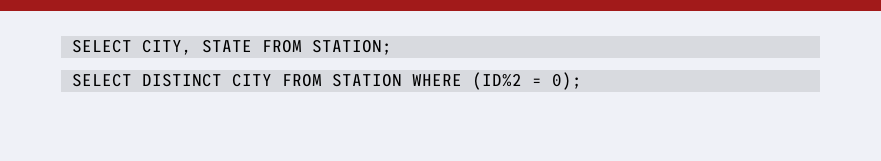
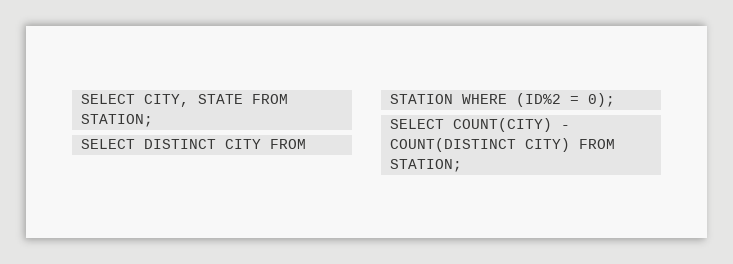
(582, 81) none -> [389,118,570,132] [389,138,615,152] [389,159,462,172] // SELECT COUNT(CITY) - COUNT(DISTINCT CITY) FROM STATION;

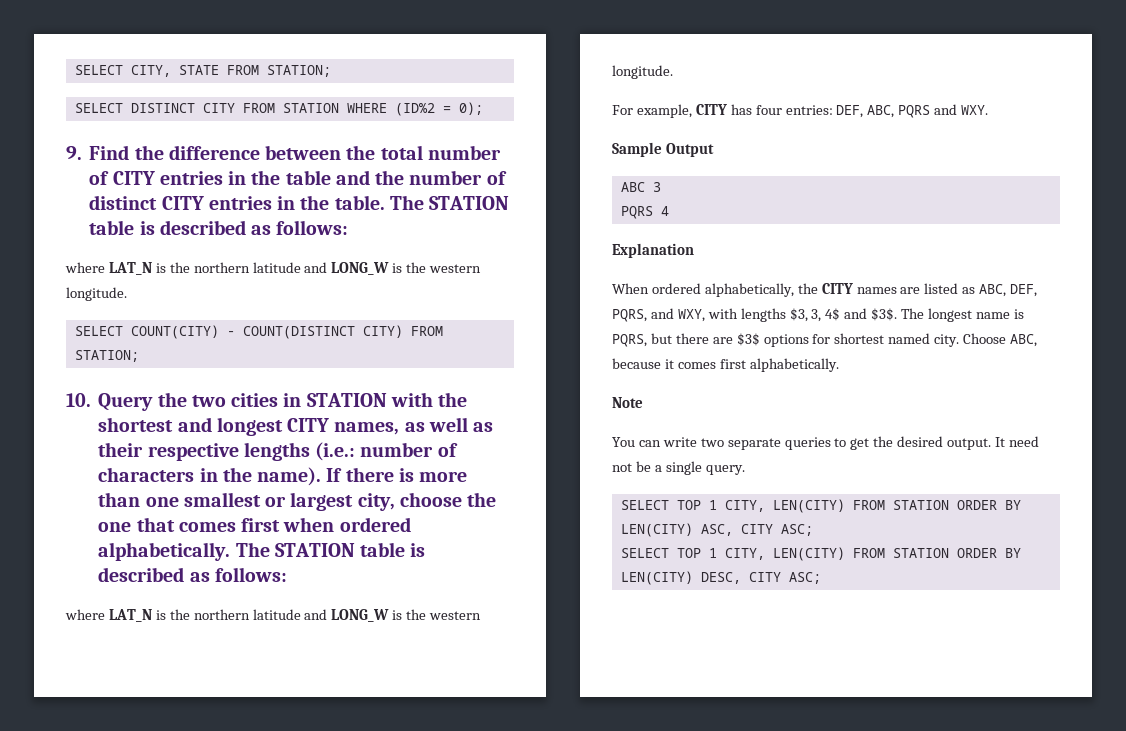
(615, 100) none -> [66,145,501,160] [89,170,507,185] [89,195,510,210] [89,220,349,235] [65,262,482,275] [66,287,127,301] // 9. Find the difference between the total number of CITY entries in the table and the number of distinct CITY entries in the table. The STATION table is described as follows: // where LAT_N is the northern latitude and LONG_W is the western longitude.
(462, 165) none -> [66,392,468,411] [98,417,494,436] [98,442,458,461] [98,467,468,486] [98,492,497,511] [98,517,411,532] [98,542,426,561] [98,567,287,582] [65,609,482,622] [612,65,673,79] [612,104,989,118] [612,142,714,157] [620,182,661,192] [620,206,669,219] [612,243,694,258] [612,283,1038,297] [612,308,1024,322] [612,333,1038,347] [612,358,839,372] [612,397,643,408] [612,436,1039,450] [612,461,745,475] [620,499,1021,513] [620,523,813,537] [620,547,1021,561] [620,571,821,585] // 10. Query the two cities in STATION with the shortest and longest CITY names, as well as their respective lengths (i.e.: number of characters in the name). If there is more than one smallest or largest city, choose the one that comes first when ordered alphabetically. The STATION table is described as follows: // where LAT_N is the northern latitude and LONG_W is the western longitude. // For example, CITY has four entries: DEF, ABC, PQRS and WXY. // Sample Output // ABC 3 // PQRS 4 // Explanation // When ordered alphabetically, the CITY names are listed as ABC, DEF, PQRS, and WXY, with lengths $3, 3, 4$ and $3$. The longest name is PQRS, but there are $3$ options for shortest named city. Choose ABC, because it comes first alphabetically. // Note // You can write two separate queries to get the desired output. It need not be a single query. // SELECT TOP 1 CITY, LEN(CITY) FROM STATION ORDER BY LEN(CITY) ASC, CITY ASC; // SELECT TOP 1 CITY, LEN(CITY) FROM STATION ORDER BY LEN(CITY) DESC, CITY ASC;

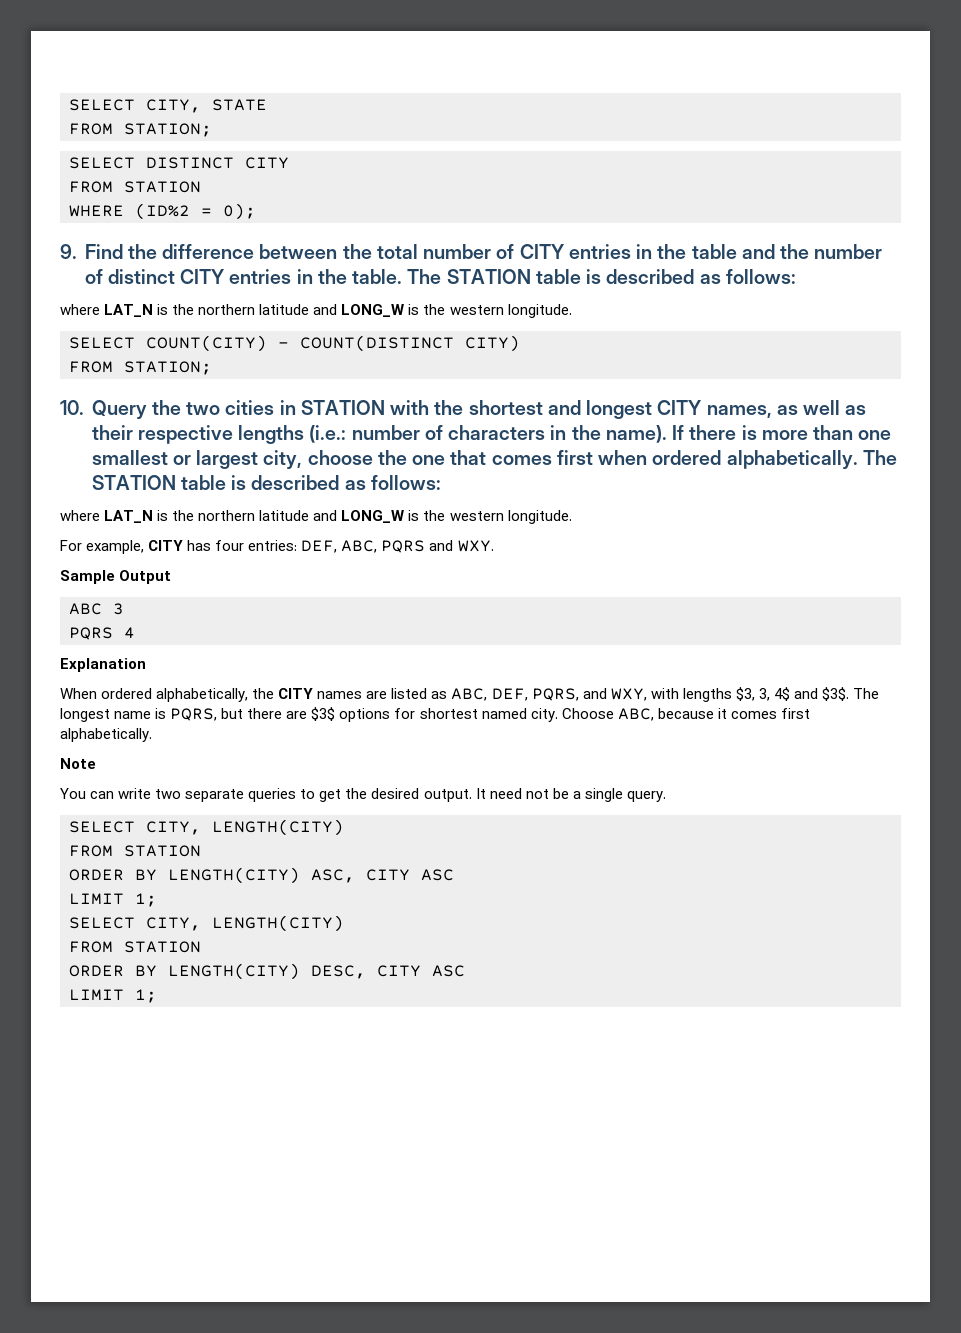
(219, 70) none -> (267, 105) //
[242,103,339,113] FROM STATION -> [69,181,201,193] // FROM STATION //
(403, 331) none -> (520, 343) //
[676,499,1021,513] [620,523,693,537] TOP 1 CITY, LEN(CITY) FROM STATION ORDER BY LEN(CITY) -> [146,819,344,836] [69,845,201,857] [69,867,300,884] CITY, LENGTH(CITY) // FROM STATION // ORDER BY LENGTH(CITY)
[780,524,813,536] [620,547,1021,561] [620,571,693,585] ASC; // SELECT TOP 1 CITY, LEN(CITY) FROM STATION ORDER BY LEN(CITY) -> [421,869,454,881] [69,893,157,907] [69,915,344,932] [69,941,201,953] [69,963,300,980] ASC // LIMIT 1; // SELECT CITY, LENGTH(CITY) // FROM STATION // ORDER BY LENGTH(CITY)
[788,572,821,584] ASC; -> [432,965,465,977] [69,989,157,1003] ASC // LIMIT 1;

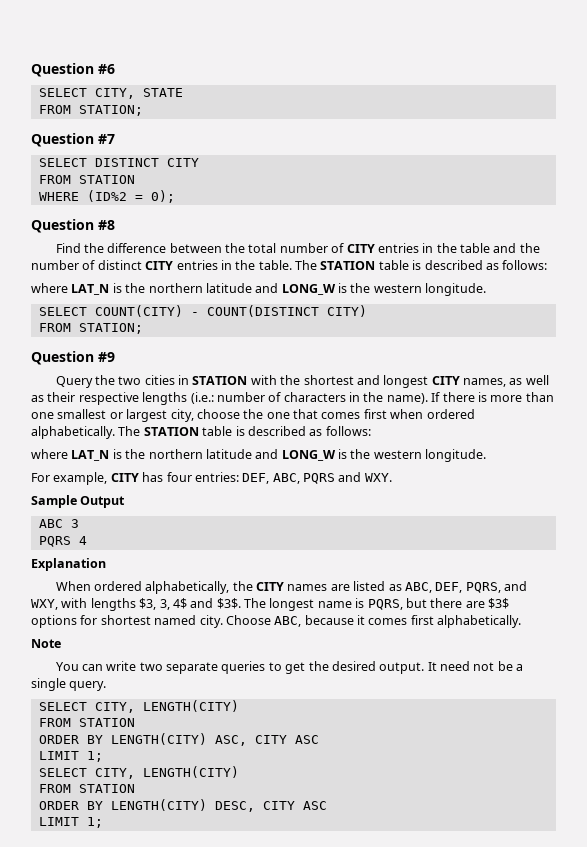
(69, 105) none -> [31,63,115,77] Question #6 //
(212, 130) none -> [31,133,115,147] // Question #7
[60,244,77,259] 9. -> [31,219,115,233] Question #8 //
[60,400,84,415] 10. -> [31,351,115,365] Question #9 //

